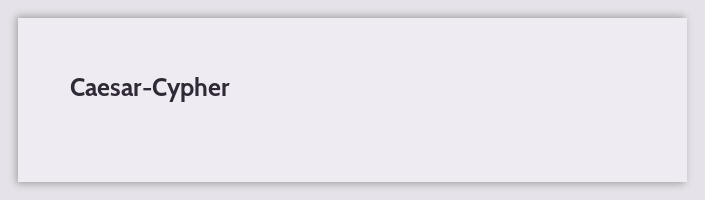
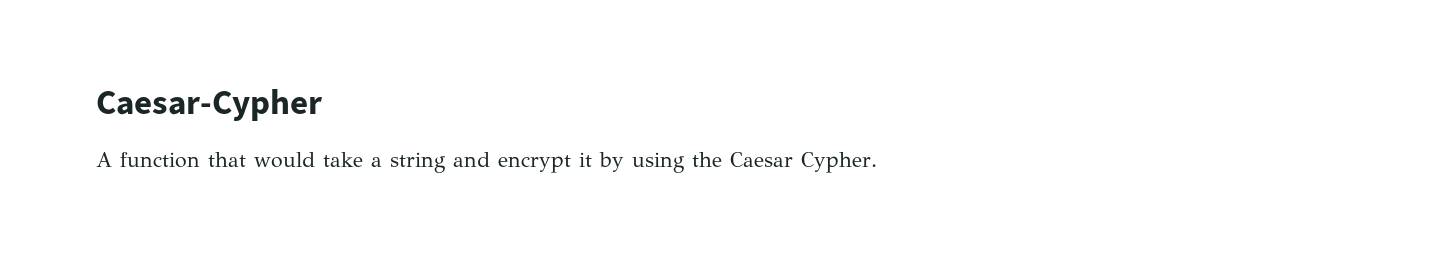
(230, 89) none -> [96,152,877,173] // A function that would take a string and encrypt it by using the Caesar Cypher.

